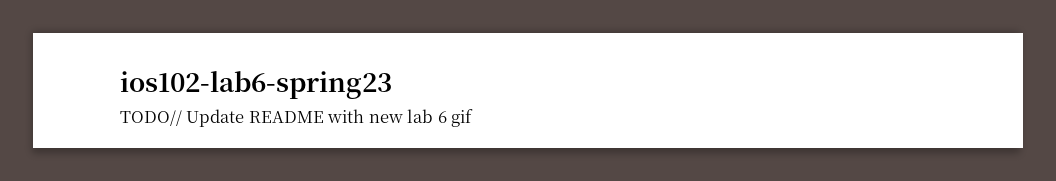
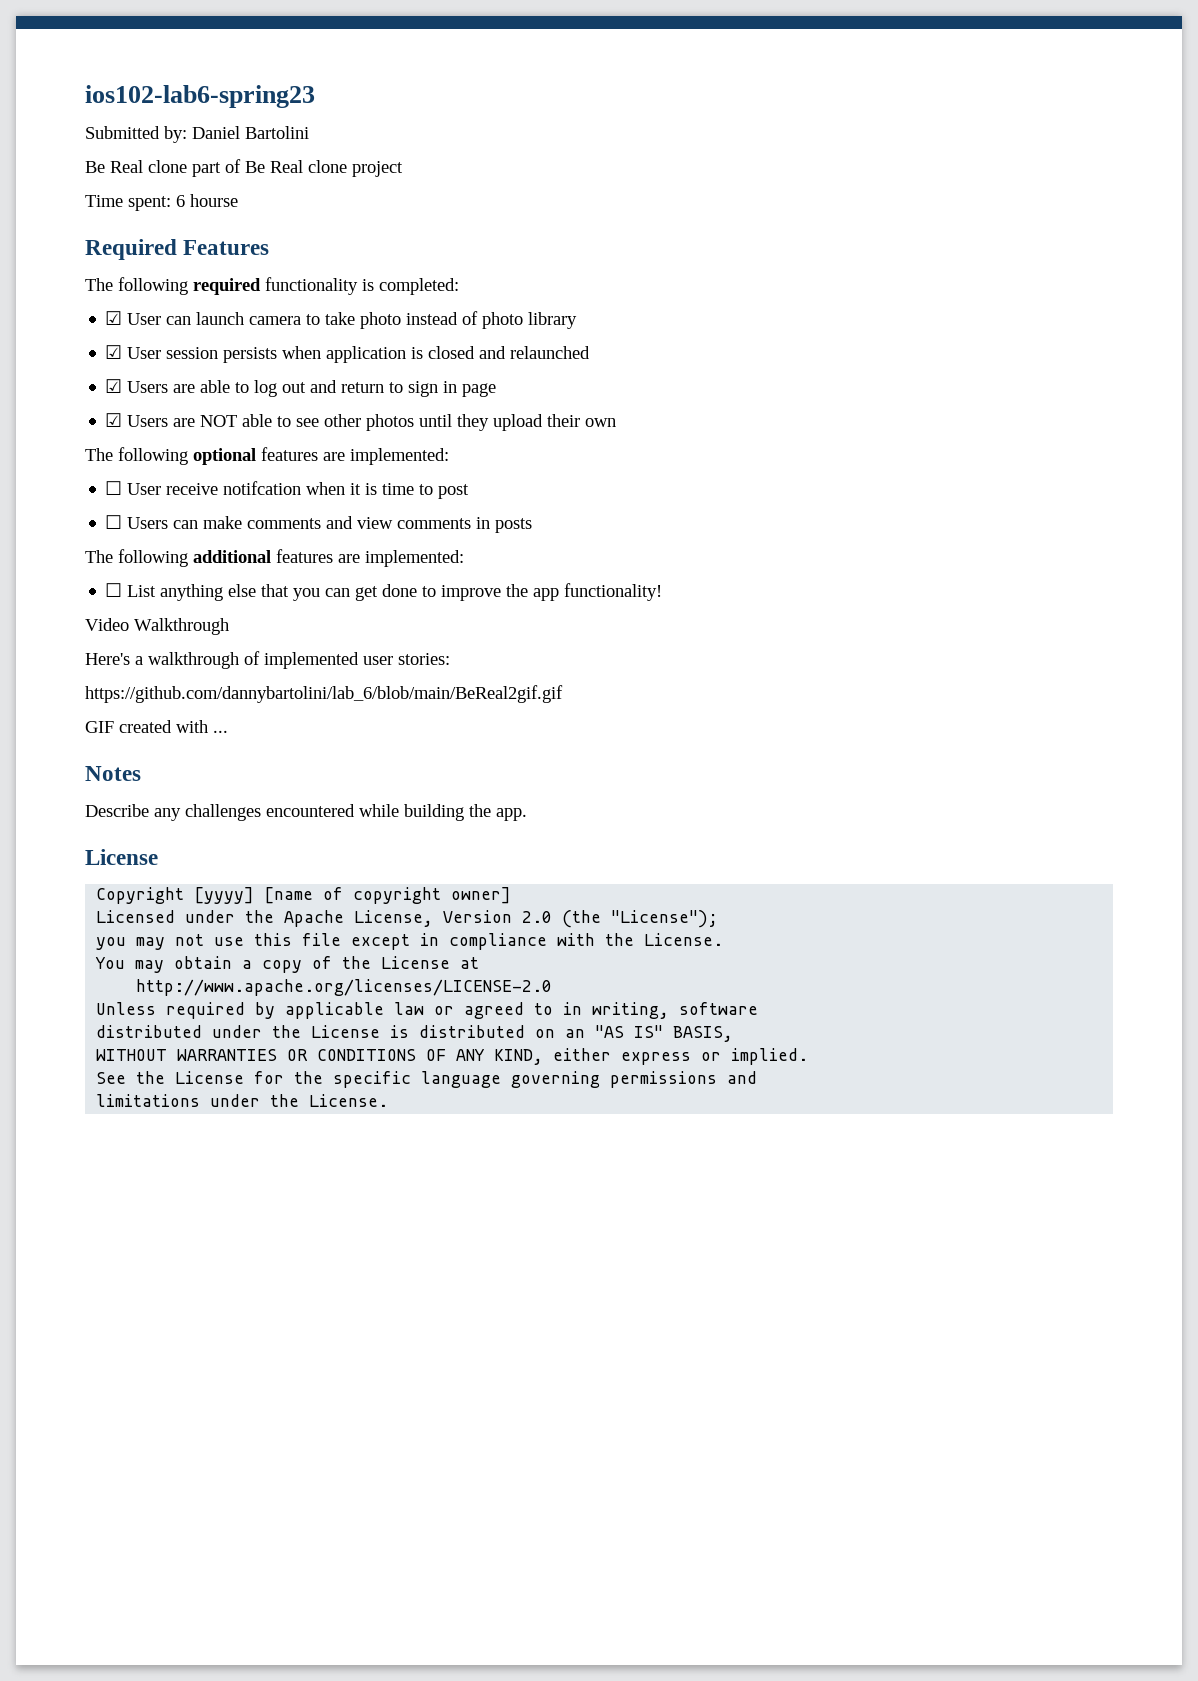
[120,109,474,127] TODO// Update README with new lab 6 gif -> [85,126,309,143] [85,159,403,177] [85,194,238,211] [85,239,270,260] [85,277,459,295] [105,311,578,329] [105,345,591,363] [105,379,497,397] [105,413,617,431] [85,447,449,465] [105,481,470,499] [105,515,533,533] [85,549,464,567] [105,583,663,601] [85,618,229,635] [85,651,450,669] [85,685,563,703] [85,720,228,733] [85,766,141,781] [85,804,527,821] [85,849,158,865] [96,887,512,904] [96,910,719,928] [96,933,724,950] [95,956,480,973] [136,979,553,996] [96,1002,759,1019] [96,1025,734,1042] [96,1048,809,1065] [96,1071,758,1088] [96,1094,389,1107] Submitted by: Daniel Bartolini // Be Real clone part of Be Real clone project // Time spent: 6 hourse // Required Features // The following required functionality is completed: // ☑ User can launch camera to take photo instead of photo library // ☑ User session persists when application is closed and relaunched // ☑ Users are able to log out and return to sign in page // ☑ Users are NOT able to see other photos until they upload their own // The following optional features are implemented: // ☐ User receive notifcation when it is time to post // ☐ Users can make comments and view comments in posts // The following additional features are implemented: // ☐ List anything else that you can get done to improve the app functionality! // Video Walkthrough // Here's a walkthrough of implemented user stories: // https://github.com/dannybartolini/lab_6/blob/main/BeReal2gif.gif // GIF created with ... // Notes // Describe any challenges encountered while building the app. // License // Copyright [yyyy] [name of copyright owner] // Licensed under the Apache License, Version 2.0 (the "License"); // you may not use this file except in compliance with the License. // You may obtain a copy of the License at // http://www.apache.org/licenses/LICENSE-2.0 // Unless required by applicable law or agreed to in writing, software // distributed under the License is distributed on an "AS IS" BASIS, // WITHOUT WARRANTIES OR CONDITIONS OF ANY KIND, either express or implied. // See the License for the specific language governing permissions and // limitations under the License.

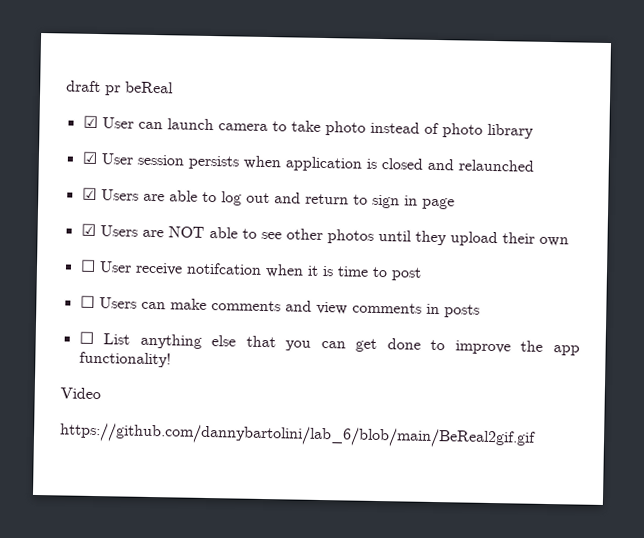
[85,85,315,108] [85,126,309,143] [85,159,403,177] [85,194,238,211] [85,239,270,260] [85,277,459,295] ios102-lab6-spring23 // Submitted by: Daniel Bartolini // Be Real clone part of Be Real clone project // Time spent: 6 hourse // Required Features // The following required functionality is completed: -> [66,80,174,96] draft pr beReal
[85,447,449,465] // The following optional features are implemented: -> (569, 241) none
[85,549,464,567] // The following additional features are implemented: -> (480, 311) none
[134,618,229,635] [85,651,450,669] [85,685,563,703] [85,720,228,733] [85,766,141,781] [85,804,527,821] [85,849,158,865] [96,887,512,904] [96,910,719,928] [96,933,724,950] [95,956,480,973] [136,979,553,996] [96,1002,759,1019] [96,1025,734,1042] [96,1048,809,1065] [96,1071,758,1088] [96,1094,389,1107] Walkthrough // Here's a walkthrough of implemented user stories: // https://github.com/dannybartolini/lab_6/blob/main/BeReal2gif.gif // GIF created with ... // Notes // Describe any challenges encountered while building the app. // License // Copyright [yyyy] [name of copyright owner] // Licensed under the Apache License, Version 2.0 (the "License"); // you may not use this file except in compliance with the License. // You may obtain a copy of the License at // http://www.apache.org/licenses/LICENSE-2.0 // Unless required by applicable law or agreed to in writing, software // distributed under the License is distributed on an "AS IS" BASIS, // WITHOUT WARRANTIES OR CONDITIONS OF ANY KIND, either express or implied. // See the License for the specific language governing permissions and // limitations under the License. -> [59,422,536,449] // https://github.com/dannybartolini/lab_6/blob/main/BeReal2gif.gif

